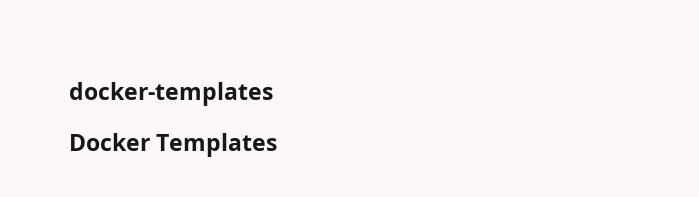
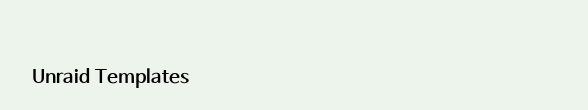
[69,82,273,106] [69,133,150,151] docker-templates // Docker -> [32,68,90,83] Unraid

